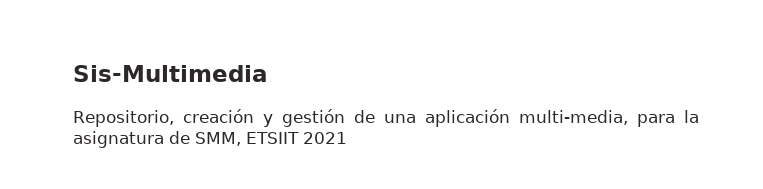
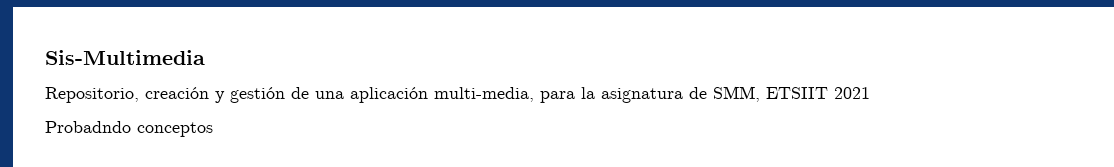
(347, 138) none -> [45,121,213,137] // Probadndo conceptos

